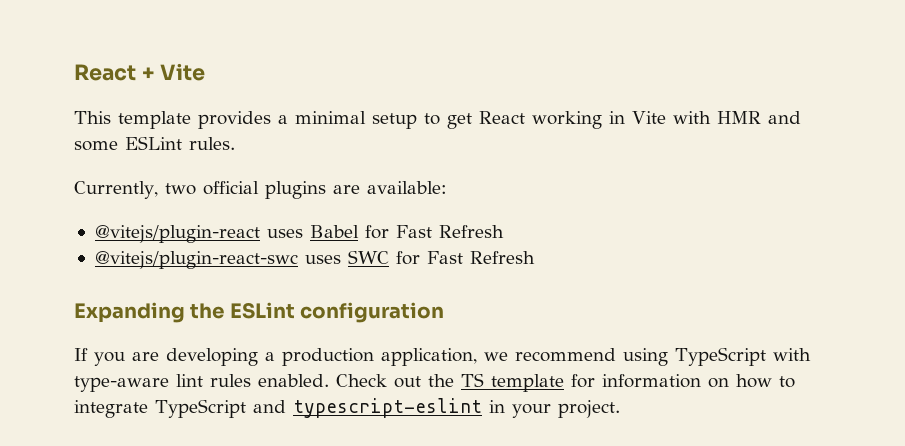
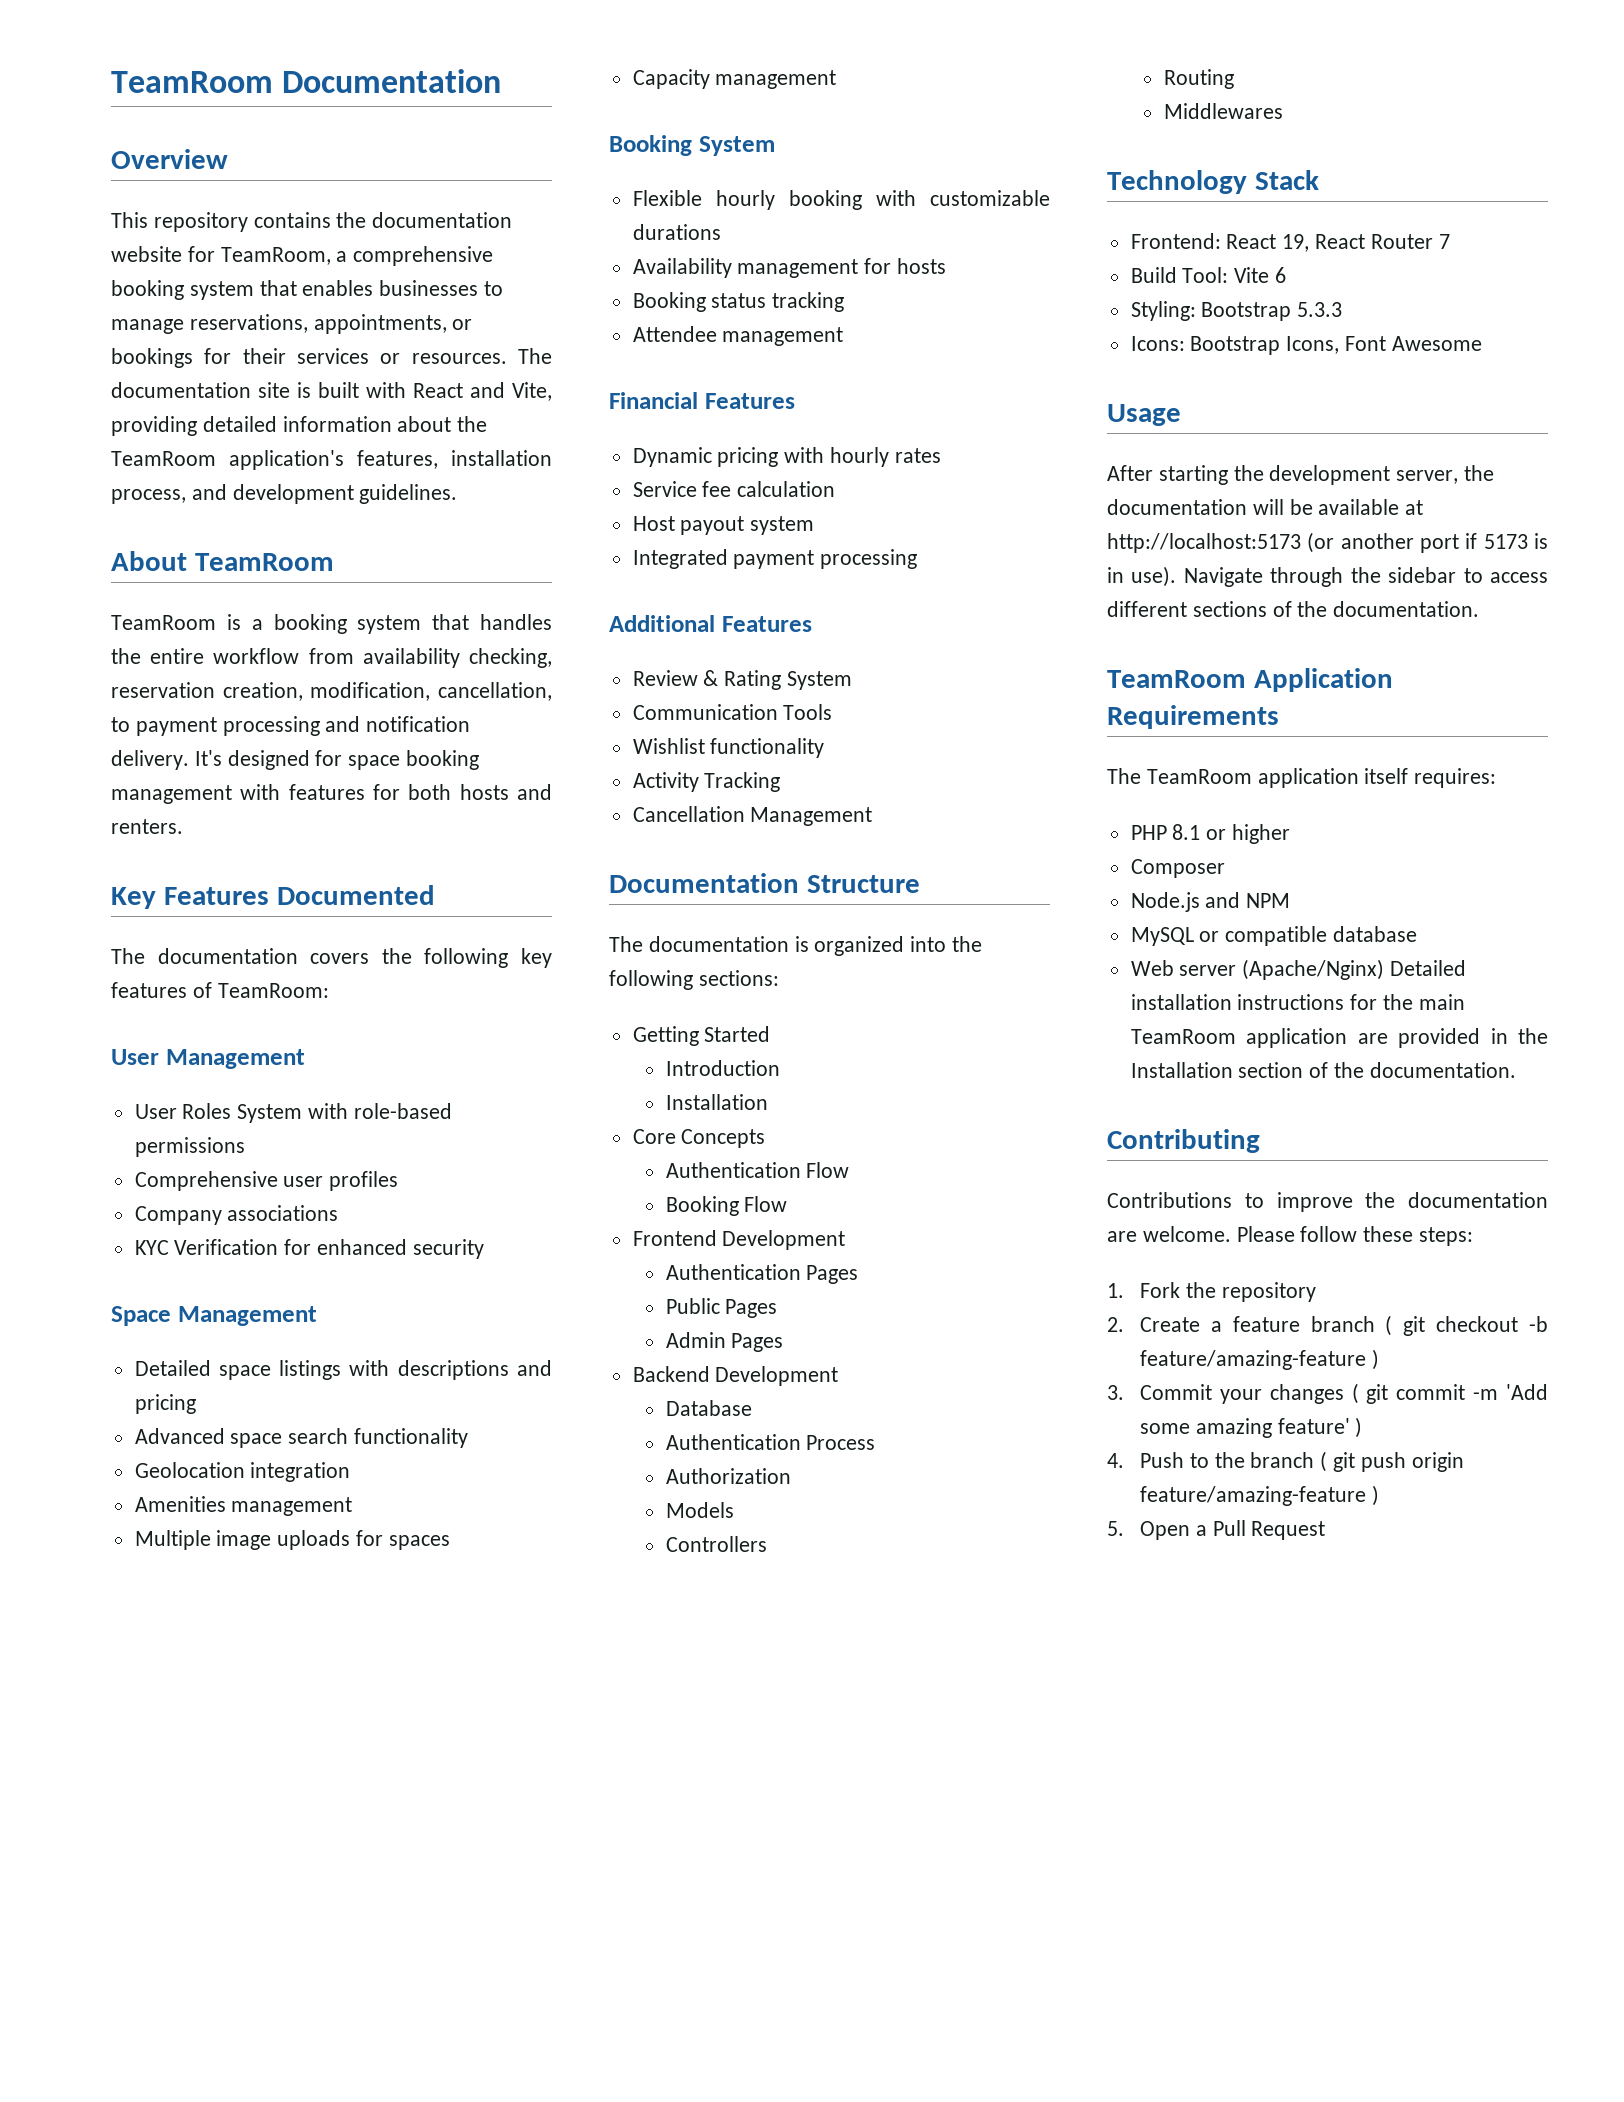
[74,63,206,81] [74,111,801,129] [74,136,235,151] [74,181,447,199] [94,225,504,243] [94,250,535,269] [74,302,445,323] [74,347,811,366] [74,373,795,392] [74,398,620,418] React + Vite // This template provides a minimal setup to get React working in Vite with HMR and some ESLint rules. // Currently, two official plugins are available: // @vitejs/plugin-react uses Babel for Fast Refresh // @vitejs/plugin-react-swc uses SWC for Fast Refresh // Expanding the ESLint configuration // If you are developing a production application, we recommend using TypeScript with type-aware lint rules enabled. Check out the TS template for information on how to integrate TypeScript and typescript-eslint in your project. -> [111,69,502,93] [111,149,228,169] [111,212,513,232] [111,246,494,266] [111,280,504,300] [111,314,473,334] [111,348,552,368] [111,382,552,401] [111,416,488,436] [111,450,552,470] [111,484,458,504] [111,551,334,571] [111,614,552,634] [111,648,552,668] [111,682,552,701] [111,716,471,736] [111,750,480,770] [111,784,552,804] [111,819,183,834] [111,885,435,909] [111,948,552,968] [111,982,329,998] [111,1049,305,1069] [134,1103,452,1123] [134,1137,245,1157] [134,1171,399,1191] [134,1205,339,1225] [134,1239,484,1259] [111,1306,317,1326] [134,1360,552,1380] [134,1394,196,1414] [134,1428,469,1448] [134,1462,351,1482] [134,1496,353,1516] [134,1530,450,1550] [632,69,837,89] [609,135,775,156] [632,190,1050,210] [632,224,721,240] [632,258,947,278] [632,292,845,312] [632,326,844,346] [609,392,795,409] [632,447,941,467] [632,481,836,497] [632,516,815,535] [632,549,918,569] [609,615,812,632] [632,670,853,690] [632,704,833,720] [632,738,825,758] [632,772,781,792] [632,806,873,826] [609,873,920,893] [609,936,983,956] [609,970,779,990] [632,1026,771,1046] [665,1060,780,1076] [665,1094,768,1110] [632,1129,766,1148] [665,1162,850,1178] [665,1196,788,1216] [632,1230,846,1250] [665,1264,859,1284] [665,1298,778,1318] [665,1332,784,1352] [632,1366,839,1386] [665,1400,752,1416] [665,1434,876,1450] [665,1468,791,1484] [665,1502,734,1518] [665,1536,767,1552] [1163,69,1234,89] [1163,103,1283,119] [1107,170,1319,194] [1130,233,1450,252] [1130,267,1287,283] [1130,301,1343,321] [1130,336,1482,355] [1107,404,1181,426] [1107,465,1495,485] [1107,499,1424,515] [1107,532,1548,553] [1107,566,1548,587] [1107,601,1480,617] [1107,668,1393,692] [1107,705,1279,729] [1107,768,1497,788] [1130,824,1291,844] [1130,859,1225,878] [1130,892,1291,912] [1130,926,1418,946] [1130,959,1467,980] [1130,994,1465,1010] [1130,1028,1548,1048] [1130,1062,1516,1078] [1107,1129,1260,1153] [1107,1192,1548,1212] [1107,1226,1474,1246] [1107,1282,1316,1302] [1107,1315,1548,1336] [1139,1349,1379,1370] [1107,1383,1548,1404] [1139,1417,1363,1438] [1107,1451,1464,1472] [1139,1485,1379,1506] [1107,1520,1326,1540] TeamRoom Documentation // Overview // This repository contains the documentation website for TeamRoom, a comprehensive booking system that enables businesses to manage reservations, appointments, or bookings for their services or resources. The documentation site is built with React and Vite, providing detailed information about the TeamRoom application's features, installation process, and development guidelines. // About TeamRoom // TeamRoom is a booking system that handles the entire workflow from availability checking, reservation creation, modification, cancellation, to payment processing and notification delivery. It's designed for space booking management with features for both hosts and renters. // Key Features Documented // The documentation covers the following key features of TeamRoom: // User Management // User Roles System with role-based permissions // Comprehensive user profiles // Company associations // KYC Verification for enhanced security // Space Management // Detailed space listings with descriptions and pricing // Advanced space search functionality // Geolocation integration // Amenities management // Multiple image uploads for spaces // Capacity management // Booking System // Flexible hourly booking with customizable durations // Availability management for hosts // Booking status tracking // Attendee management // Financial Features // Dynamic pricing with hourly rates // Service fee calculation // Host payout system // Integrated payment processing // Additional Features // Review & Rating System // Communication Tools // Wishlist functionality // Activity Tracking // Cancellation Management // Documentation Structure // The documentation is organized into the following sections: // Getting Started // Introduction // Installation // Core Concepts // Authentication Flow // Booking Flow // Frontend Development // Authentication Pages // Public Pages // Admin Pages // Backend Development // Database // Authentication Process // Authorization // Models // Controllers // Routing // Middlewares // Technology Stack // Frontend: React 19, React Router 7 // Build Tool: Vite 6 // Styling: Bootstrap 5.3.3 // Icons: Bootstrap Icons, Font Awesome // Usage // After starting the development server, the documentation will be available at http://localhost:5173 (or another port if 5173 is in use). Navigate through the sidebar to access different sections of the documentation. // TeamRoom Application Requirements // The TeamRoom application itself requires: // PHP 8.1 or higher // Composer // Node.js and NPM // MySQL or compatible database // Web server (Apache/Nginx) Detailed installation instructions for the main TeamRoom application are provided in the Installation section of the documentation. // Contributing // Contributions to improve the documentation are welcome. Please follow these steps: // 1. Fork the repository // 2. Create a feature branch ( git checkout -b feature/amazing-feature ) // 3. Commit your changes ( git commit -m 'Add some amazing feature' ) // 4. Push to the branch ( git push origin feature/amazing-feature ) // 5. Open a Pull Request

